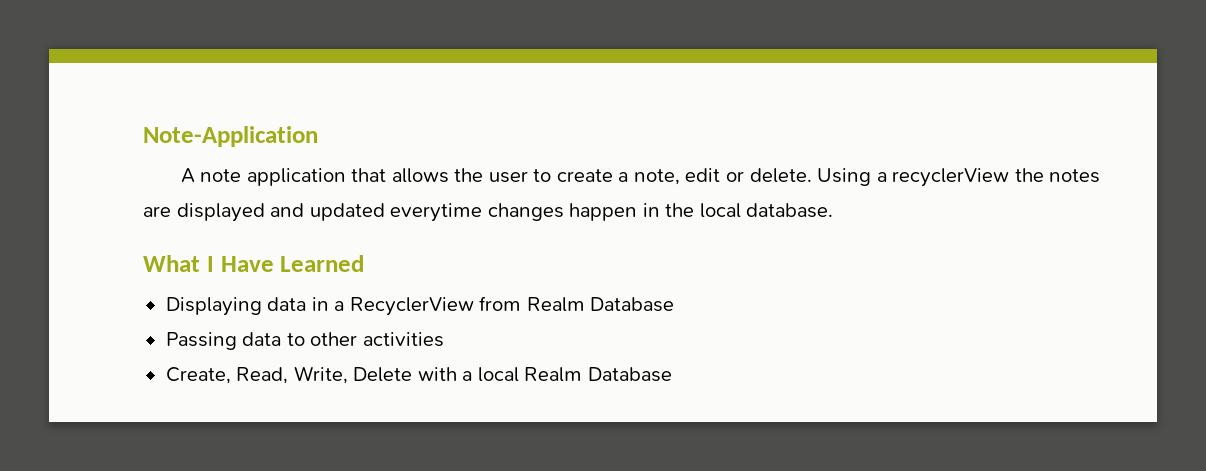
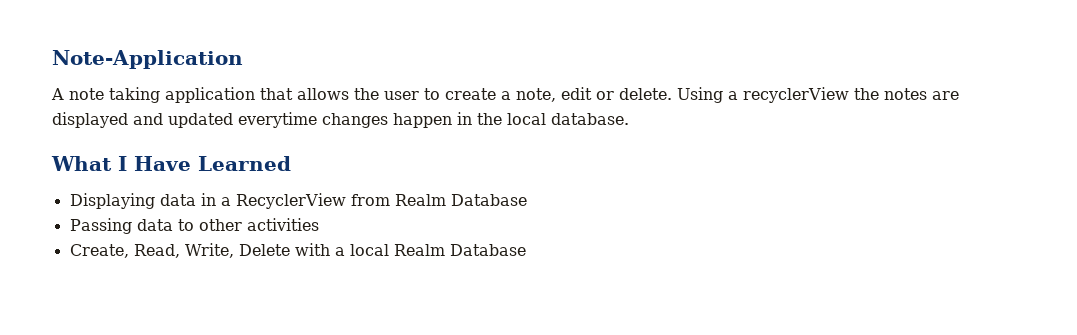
(242, 175) none -> [109,87,160,103] taking

